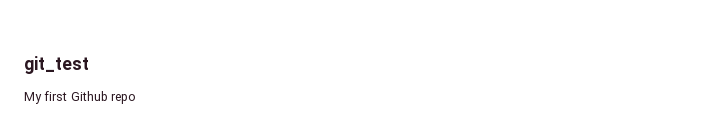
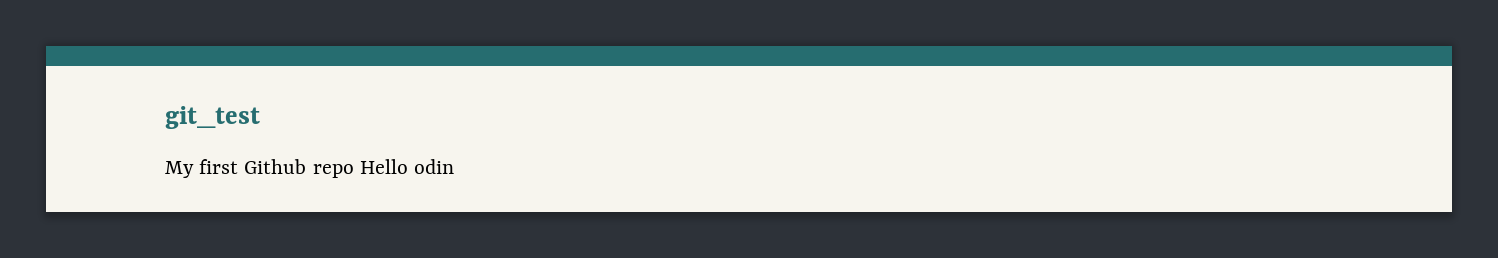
(137, 98) none -> [359,159,455,174] Hello odin

